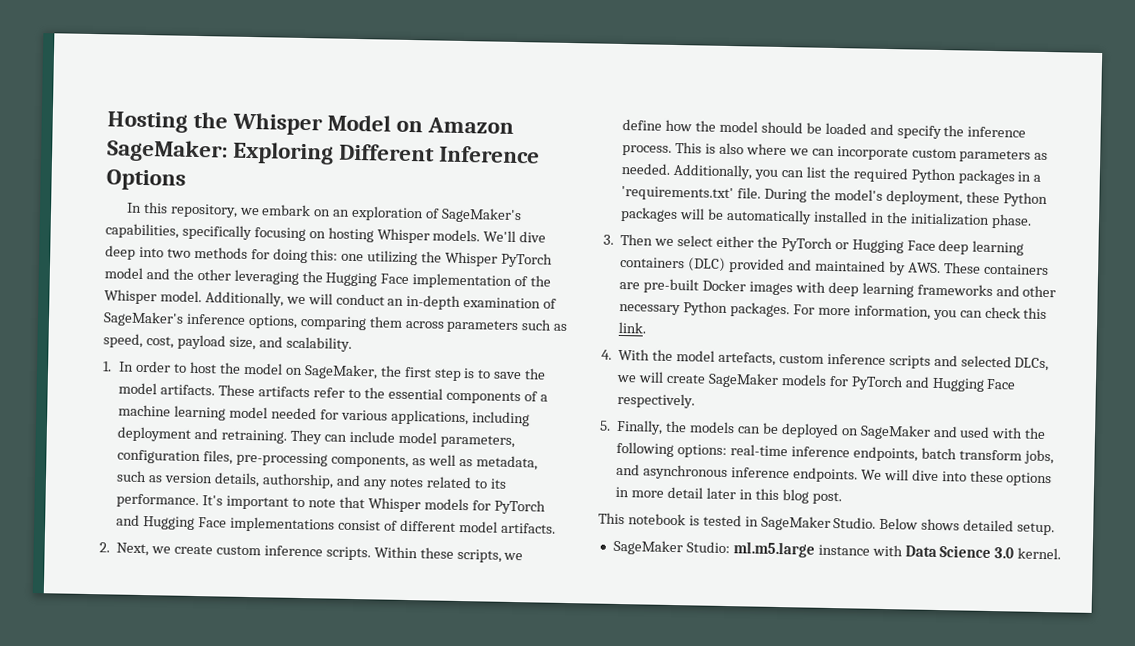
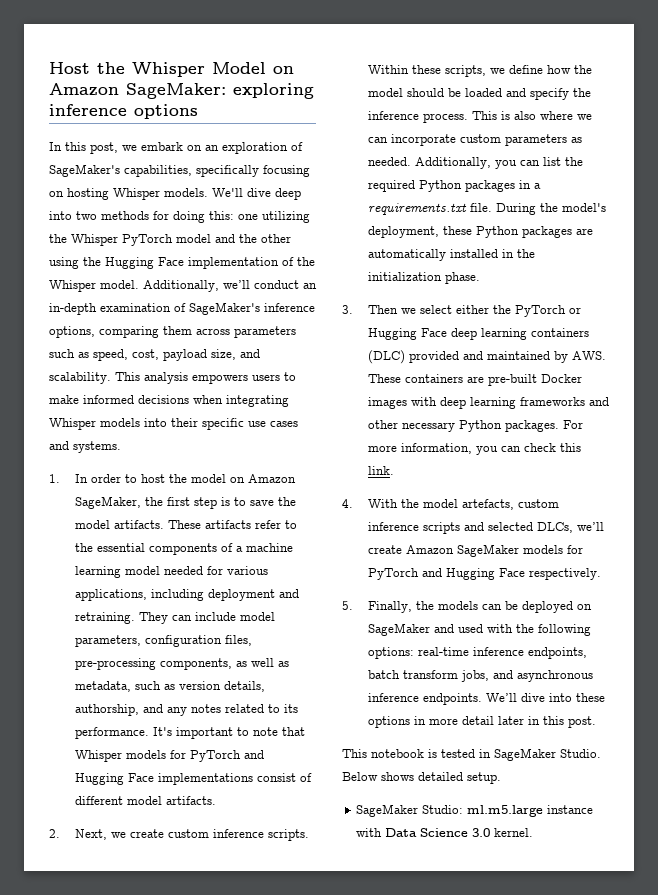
[107,111,188,133] Hosting -> [49,62,90,74] Host
[232,141,541,165] [106,169,186,191] Exploring Different Inference Options -> [233,83,314,99] [49,104,198,119] exploring inference options
[169,203,238,218] repository, -> [90,142,118,154] post,
[233,269,299,285] leveraging -> [49,257,79,269] using
[285,293,333,305] we will -> [223,280,250,289] we’ll
(352, 344) none -> [115,372,296,384] [49,395,289,407] [49,418,298,430] [49,441,121,453] This analysis empowers users to make informed decisions when integrating Whisper models into their specific use cases and systems.
(303, 371) none -> [247,474,296,483] Amazon
[621,185,735,202] 'requirements.txt' -> [367,203,467,215] requirements.txt
[679,208,725,220] will be -> [575,228,593,235] are
[616,371,707,384] we will create -> [576,522,604,531] [367,545,454,554] we’ll create Amazon
[860,468,909,481] We will -> [485,693,517,702] We’ll
[781,489,809,504] blog -> (564, 720) none

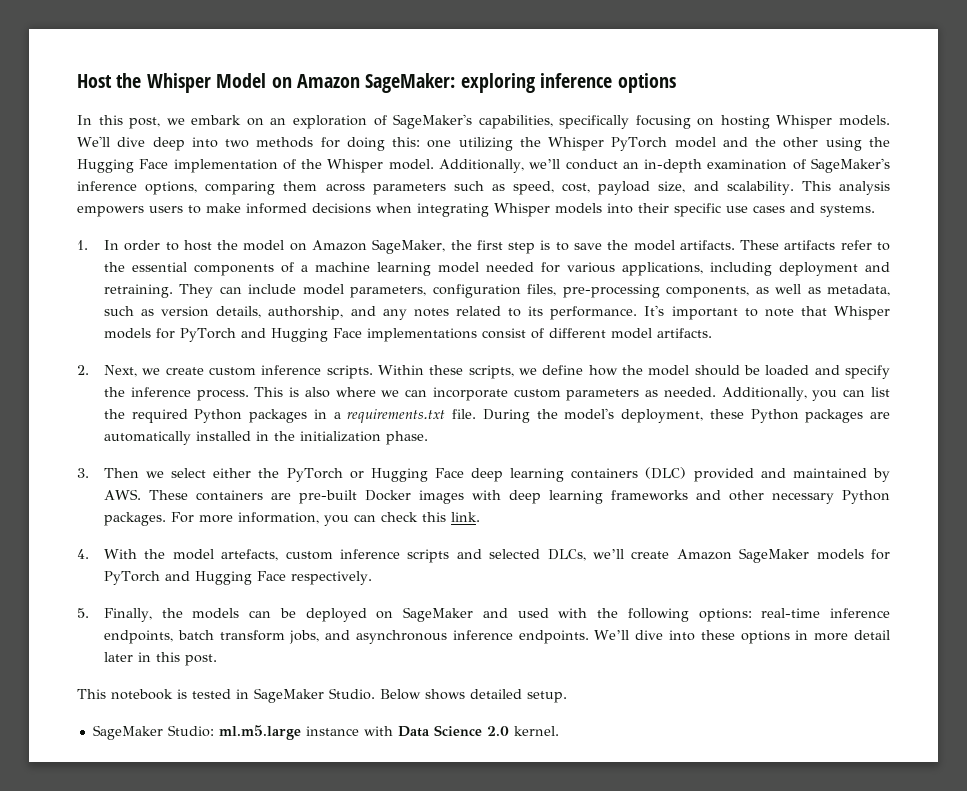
[472,828,491,837] 3.0 -> [486,726,509,736] 2.0

